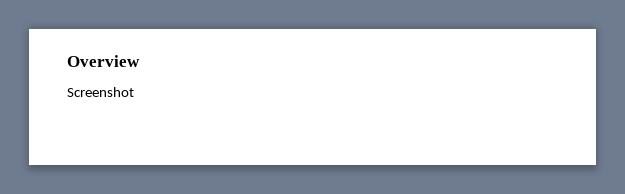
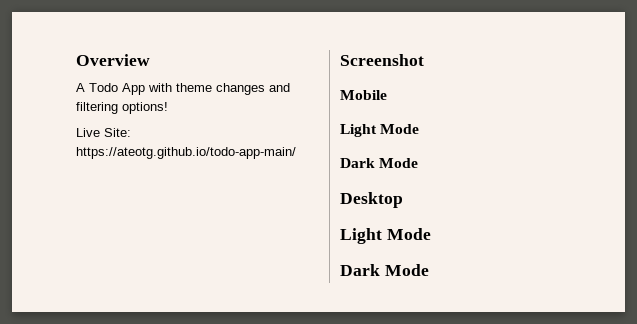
[67,87,134,97] Screenshot -> [76,83,290,95] [76,102,168,114] [76,128,131,137] [76,147,296,159] [340,54,424,66] [340,90,387,100] [340,124,420,137] [340,158,419,168] [340,192,403,208] [340,228,431,244] [340,264,429,276] A Todo App with theme changes and filtering options! // Live Site: https://ateotg.github.io/todo-app-main/ // Screenshot // Mobile // Light Mode // Dark Mode // Desktop // Light Mode // Dark Mode

